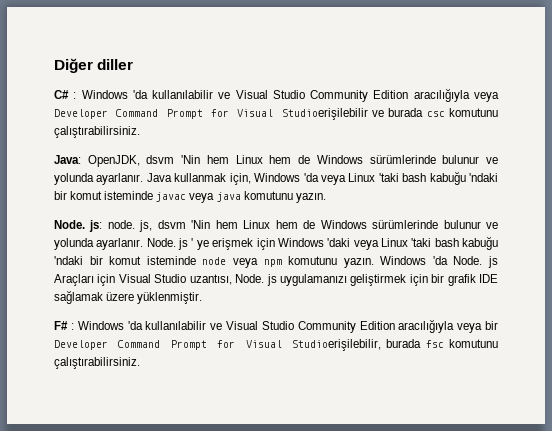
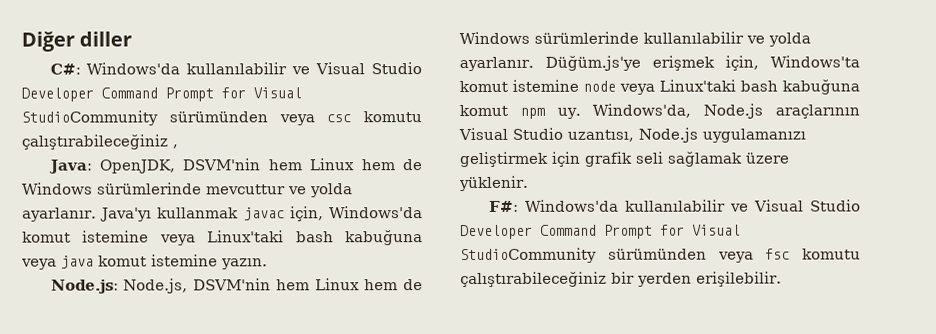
[54,88,499,102] [54,108,499,120] [54,126,140,138] C# : Windows 'da kullanılabilir ve Visual Studio Community Edition aracılığıyla veya Developer Command Prompt for Visual Studioerişilebilir ve burada csc komutunu çalıştırabilirsiniz. -> [49,62,422,75] [21,87,302,102] [21,110,422,126] [21,134,178,150] C#: Windows'da kullanılabilir ve Visual Studio Developer Command Prompt for Visual StudioCommunity sürümünden veya csc komutu çalıştırabileceğiniz ,
[146,155,498,164] [54,171,499,185] [54,191,326,203] [54,220,498,232] [54,236,498,250] [54,256,498,268] [54,274,116,286] dsvm 'Nin hem Linux hem de Windows sürümlerinde bulunur ve yolunda ayarlanır. Java kullanmak için, Windows 'da veya Linux 'taki bash kabuğu 'ndaki bir komut isteminde javac veya java komutunu yazın. // Node. js: node. js, dsvm 'Nin hem Linux hem de Windows sürümlerinde bulunur ve yolunda ayarlanır. Node. js ' ye erişmek için Windows 'daki veya Linux 'taki bash kabuğu 'ndaki bir komut isteminde node veya npm komutunu yazın. Windows 'da Node. js Araçları için -> [182,158,424,171] [22,182,353,198] [22,206,423,222] [22,230,423,246] [21,254,268,270] [50,278,424,294] [459,31,811,47] [459,55,860,72] [459,79,860,95] [459,103,860,119] DSVM'nin hem Linux hem de Windows sürümlerinde mevcuttur ve yolda ayarlanır. Java'yı kullanmak javac için, Windows'da komut istemine veya Linux'taki bash kabuğuna veya java komut istemine yazın. // Node.js: Node.js, DSVM'nin hem Linux hem de Windows sürümlerinde kullanılabilir ve yolda ayarlanır. Düğüm.js'ye erişmek için, Windows'ta komut istemine node veya Linux'taki bash kabuğuna komut npm uy. Windows'da, Node.js araçlarının
[235,274,277,286] Node. js -> [638,127,698,143] Node.js
[431,274,499,286] [54,290,203,304] [54,319,498,333] [54,339,499,351] [54,357,140,369] bir grafik IDE sağlamak üzere yüklenmiştir. // F# : Windows 'da kullanılabilir ve Visual Studio Community Edition aracılığıyla veya bir Developer Command Prompt for Visual Studioerişilebilir, burada fsc komutunu çalıştırabilirsiniz. -> [584,151,789,167] [459,175,529,192] [488,199,861,212] [460,224,741,240] [460,247,861,264] [460,271,782,288] grafik seli sağlamak üzere yüklenir. // F#: Windows'da kullanılabilir ve Visual Studio Developer Command Prompt for Visual StudioCommunity sürümünden veya fsc komutu çalıştırabileceğiniz bir yerden erişilebilir.

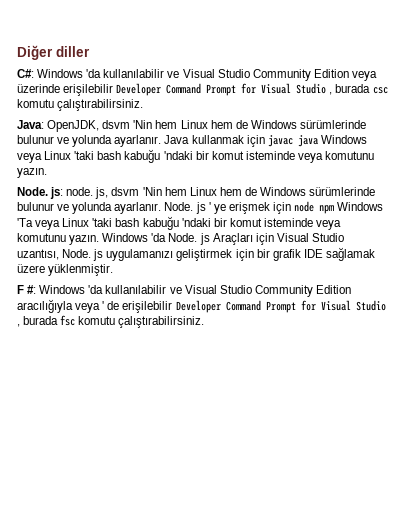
[86,62,422,75] [21,87,302,102] [21,110,422,126] [21,134,178,150] Windows'da kullanılabilir ve Visual Studio Developer Command Prompt for Visual StudioCommunity sürümünden veya csc komutu çalıştırabileceğiniz , -> [37,69,377,81] [17,83,388,96] [17,99,144,111] Windows 'da kullanılabilir ve Visual Studio Community Edition veya üzerinde erişilebilir Developer Command Prompt for Visual Studio , burada csc komutu çalıştırabilirsiniz.
[182,158,424,171] [22,182,353,198] [22,206,423,222] [22,230,423,246] [21,254,268,270] [50,278,424,294] [459,31,811,47] [459,55,860,72] [459,79,860,95] [459,103,860,119] DSVM'nin hem Linux hem de Windows sürümlerinde mevcuttur ve yolda ayarlanır. Java'yı kullanmak javac için, Windows'da komut istemine veya Linux'taki bash kabuğuna veya java komut istemine yazın. // Node.js: Node.js, DSVM'nin hem Linux hem de Windows sürümlerinde kullanılabilir ve yolda ayarlanır. Düğüm.js'ye erişmek için, Windows'ta komut istemine node veya Linux'taki bash kabuğuna komut npm uy. Windows'da, Node.js araçlarının -> [102,120,366,129] [17,135,367,147] [17,149,375,163] [17,168,47,178] [17,187,376,199] [17,201,384,214] [17,216,342,230] [17,233,274,245] dsvm 'Nin hem Linux hem de Windows sürümlerinde bulunur ve yolunda ayarlanır. Java kullanmak için javac java Windows veya Linux 'taki bash kabuğu 'ndaki bir komut isteminde veya komutunu yazın. // Node. js: node. js, dsvm 'Nin hem Linux hem de Windows sürümlerinde bulunur ve yolunda ayarlanır. Node. js ' ye erişmek için node npm Windows 'Ta veya Linux 'taki bash kabuğu 'ndaki bir komut isteminde veya komutunu yazın. Windows 'da Node. js Araçları için
[638,127,698,143] Node.js -> [62,249,104,261] Node. js
[584,151,789,167] [459,175,529,192] [488,199,861,212] [460,224,741,240] [460,247,861,264] [460,271,782,288] grafik seli sağlamak üzere yüklenir. // F#: Windows'da kullanılabilir ve Visual Studio Developer Command Prompt for Visual StudioCommunity sürümünden veya fsc komutu çalıştırabileceğiniz bir yerden erişilebilir. -> [256,247,375,261] [17,264,114,276] [17,285,351,297] [17,299,386,313] [17,315,205,328] bir grafik IDE sağlamak üzere yüklenmiştir. // F #: Windows 'da kullanılabilir ve Visual Studio Community Edition aracılığıyla veya ' de erişilebilir Developer Command Prompt for Visual Studio , burada fsc komutu çalıştırabilirsiniz.

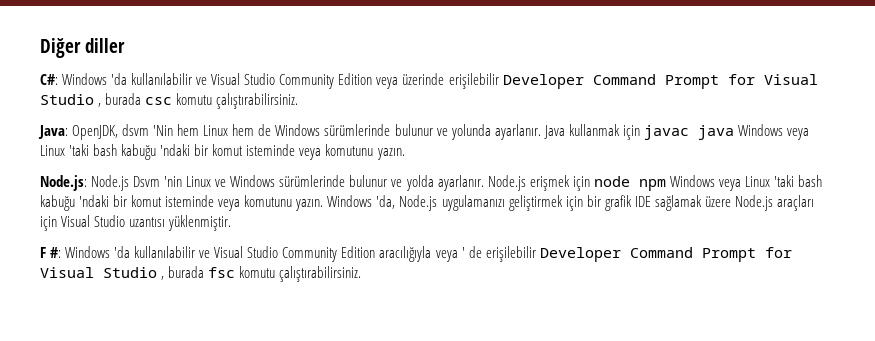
[17,187,376,199] [17,202,226,214] Node. js: node. js, dsvm 'Nin hem Linux hem de Windows sürümlerinde bulunur ve yolunda ayarlanır. Node. js ' ye -> [40,175,526,191] Node.js: Node.js Dsvm 'nin Linux ve Windows sürümlerinde bulunur ve yolda ayarlanır. Node.js
[17,218,33,227] 'Ta -> (715, 181) none
[151,233,344,245] [17,249,104,261] 'da Node. js Araçları için Visual Studio uzantısı, Node. js -> [376,195,438,211] 'da, Node.js
(45, 268) none -> [734,195,814,211] [40,215,166,231] Node.js araçları için Visual Studio uzantısı

